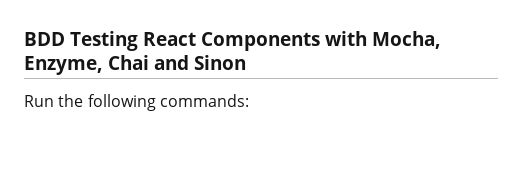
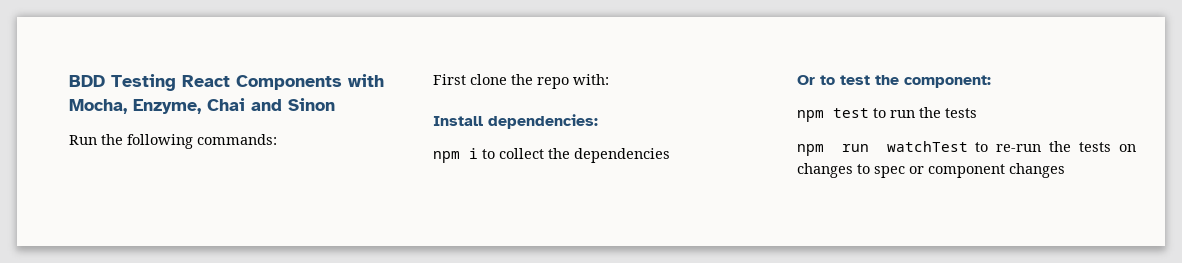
(249, 100) none -> [433,74,609,89] [433,114,598,129] [433,148,670,163] [797,75,991,88] [797,107,977,122] [797,141,1136,156] [797,163,1065,178] // First clone the repo with: // Install dependencies: // npm i to collect the dependencies // Or to test the component: // npm test to run the tests // npm run watchTest to re-run the tests on changes to spec or component changes

